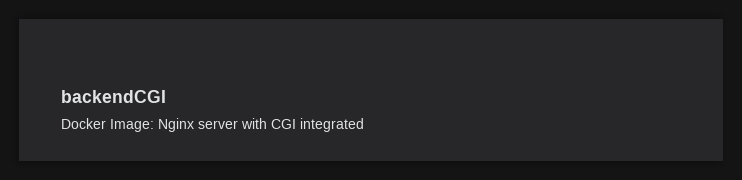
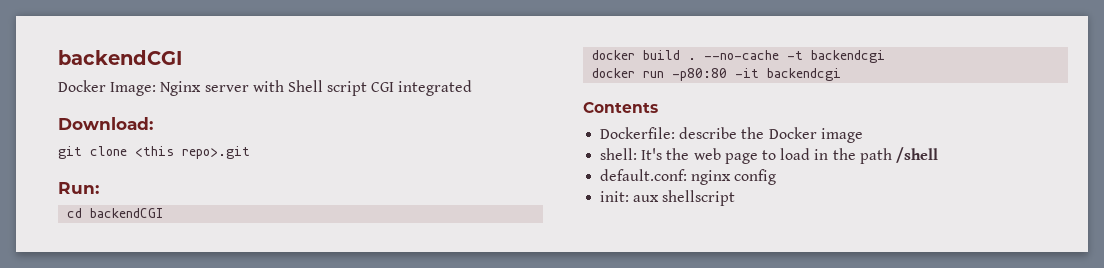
(267, 123) none -> [287,80,368,96] Shell script
(364, 125) none -> [58,117,153,130] [58,146,250,159] [58,182,99,194] [67,208,164,218] [592,50,886,63] [592,68,842,81] [583,102,658,113] [600,127,863,143] [600,147,938,164] [600,169,777,185] [600,190,736,206] // Download: // git clone <this repo>.git // Run: // cd backendCGI // docker build . --no-cache -t backendcgi // docker run -p80:80 -it backendcgi // Contents // Dockerfile: describe the Docker image // shell: It's the web page to load in the path /shell // default.conf: nginx config // init: aux shellscript

